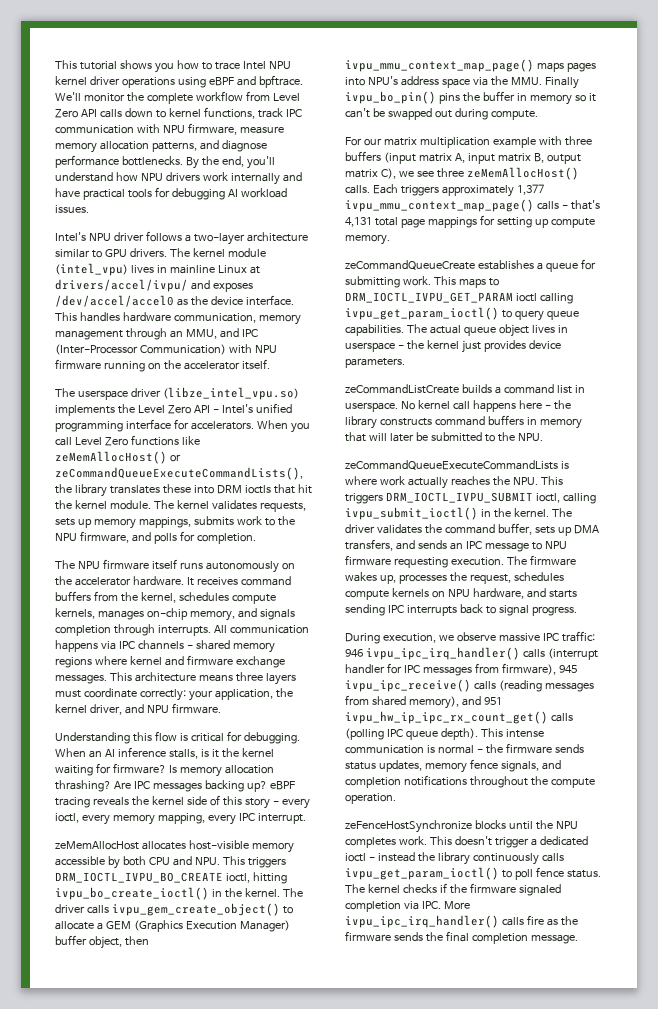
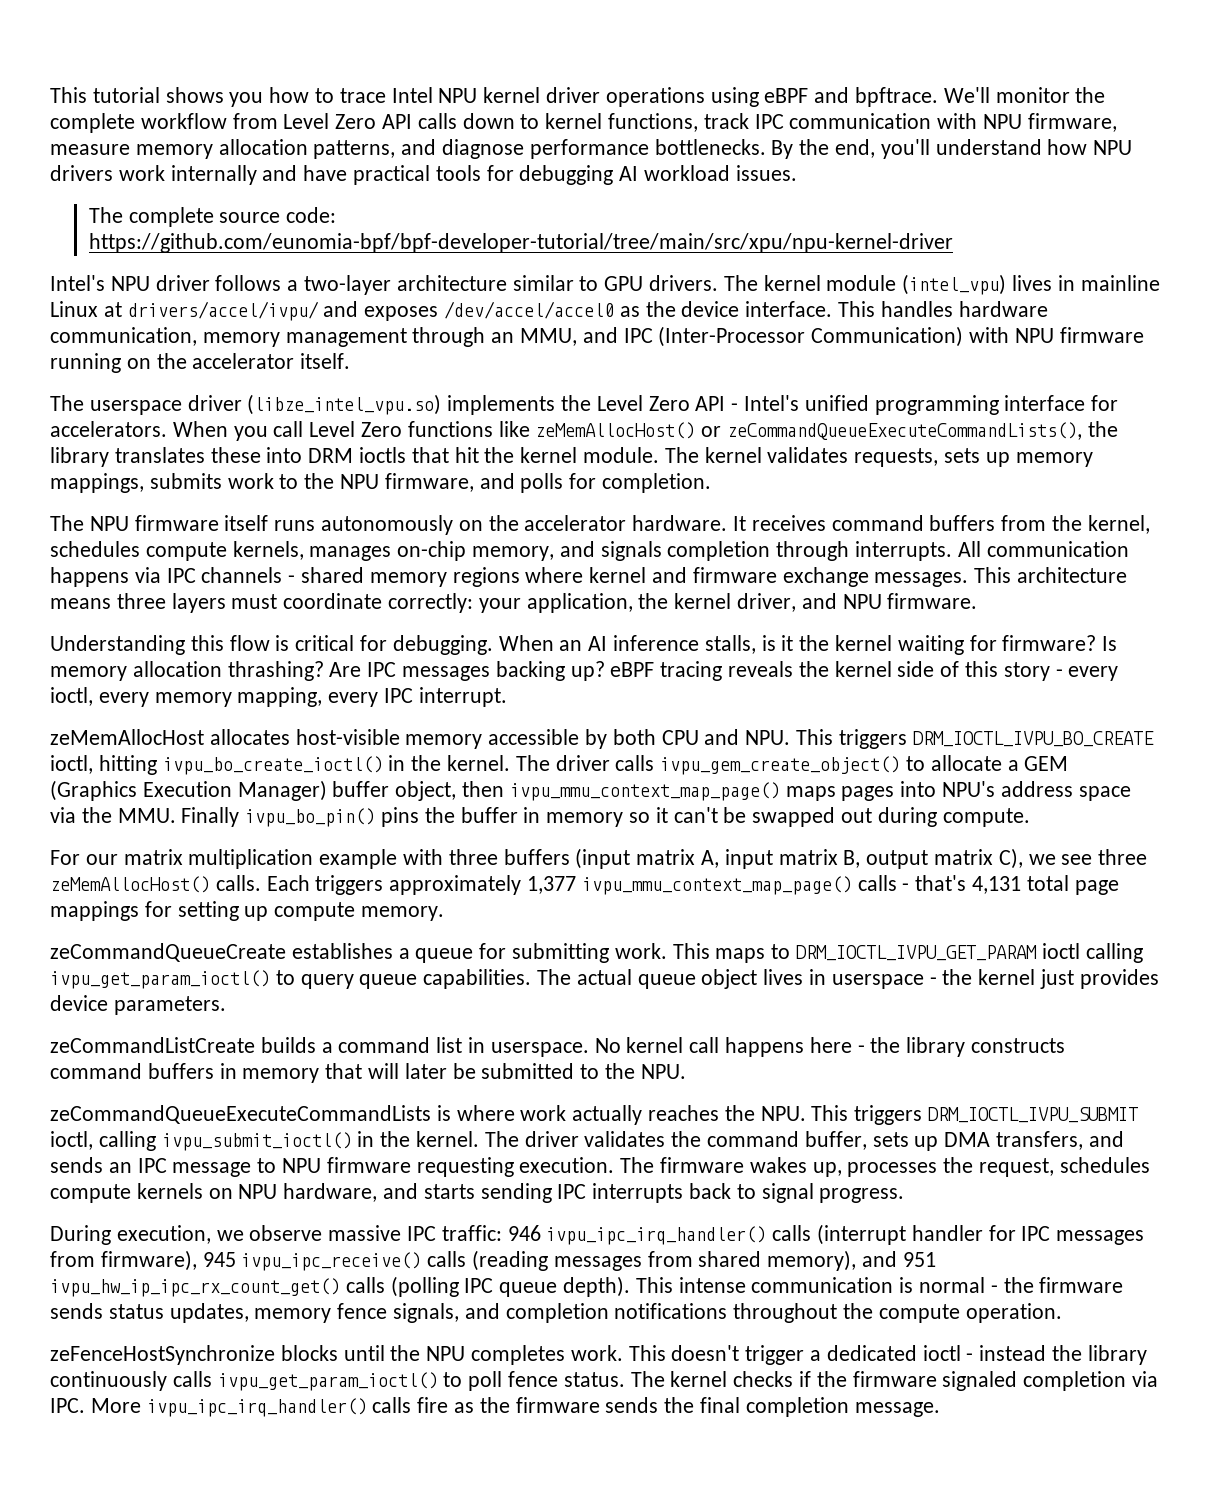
(89, 209) none -> [88,207,337,227] [88,233,953,253] // The complete source code: https://github.com/eunomia-bpf/bpf-developer-tutorial/tree/main/src/xpu/npu-kernel-driver

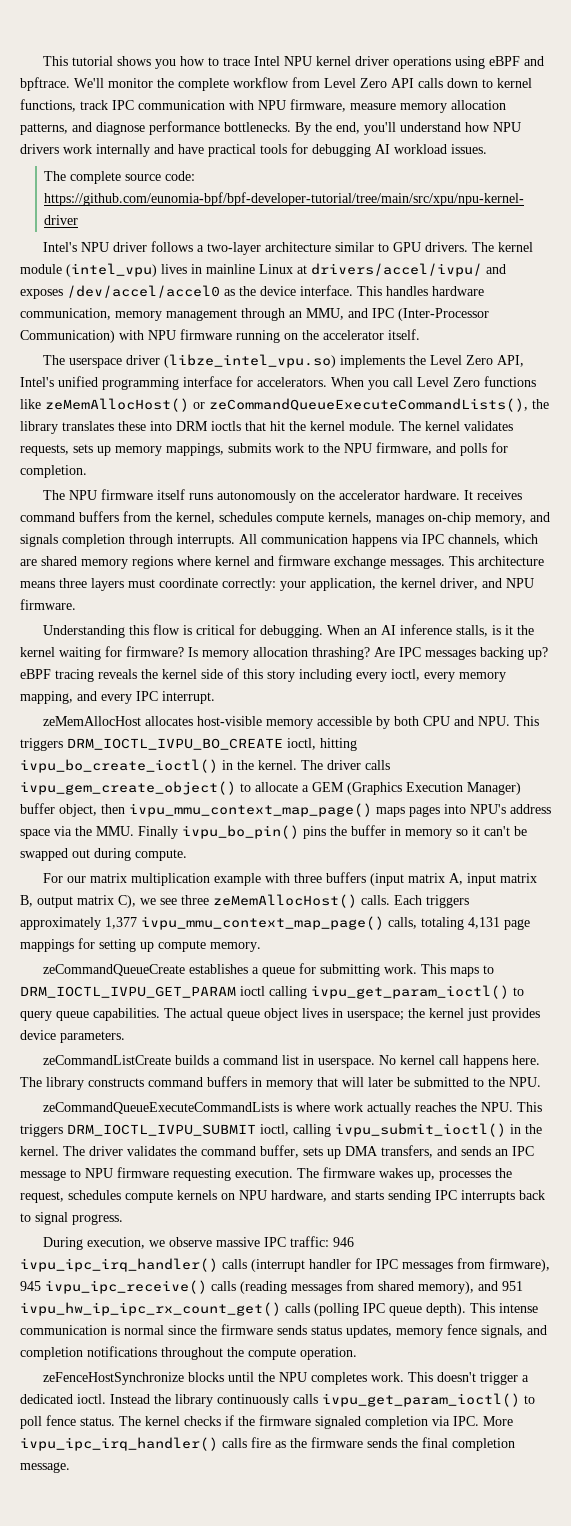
[695,396,739,411] API - -> [497,355,525,367] API,
[201,567,296,583] channels - -> [448,534,538,546] [20,559,37,566] channels, which are
[1055,669,1063,677] - -> [299,669,352,682] including
(323, 697) none -> [77,691,97,701] and
[857,875,1069,894] calls - that's 4,131 total -> [388,917,500,930] calls, totaling 4,131
[831,974,937,989] userspace - -> [347,1011,404,1021] userspace;
[809,1037,901,1053] here - the -> [512,1055,541,1065] [20,1077,42,1087] here. The
[990,1285,998,1293] - -> [168,1325,196,1335] since
[922,1345,1047,1361] ioctl - instead -> [77,1394,150,1404] ioctl. Instead

